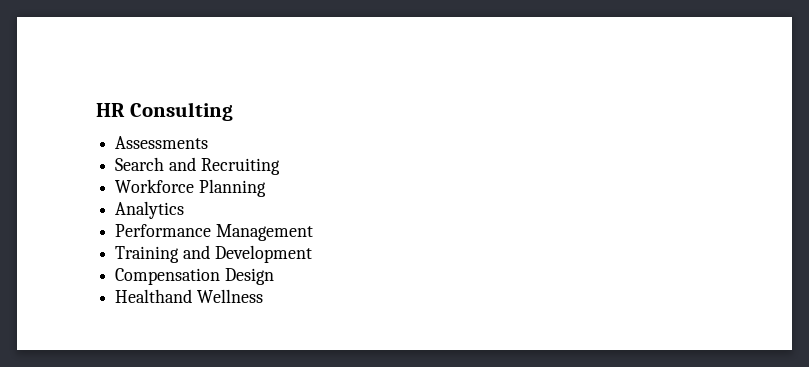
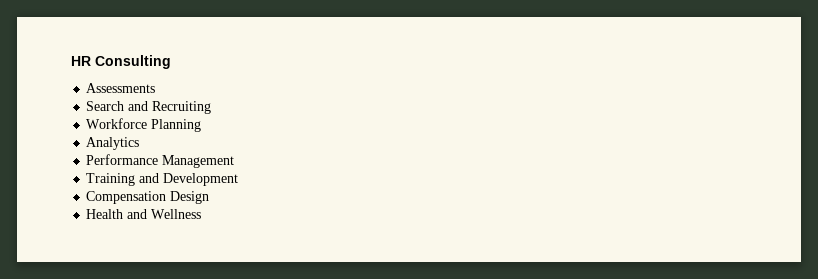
[115,289,193,303] Healthand -> [86,209,148,219] Health and

